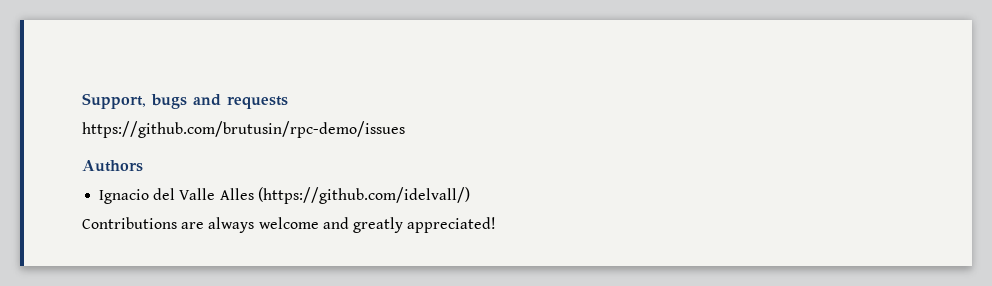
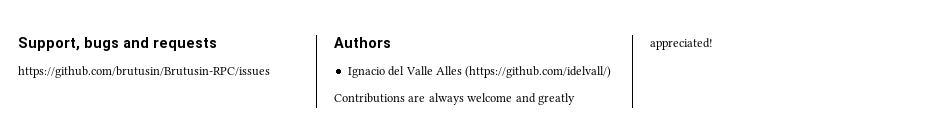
[82,121,405,138] https://github.com/brutusin/rpc-demo/issues -> [18,66,270,78] https://github.com/brutusin/Brutusin-RPC/issues

